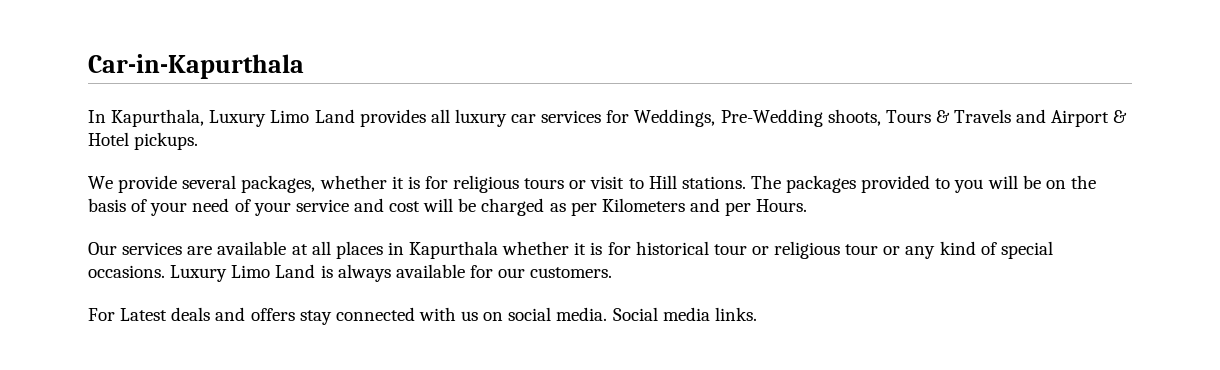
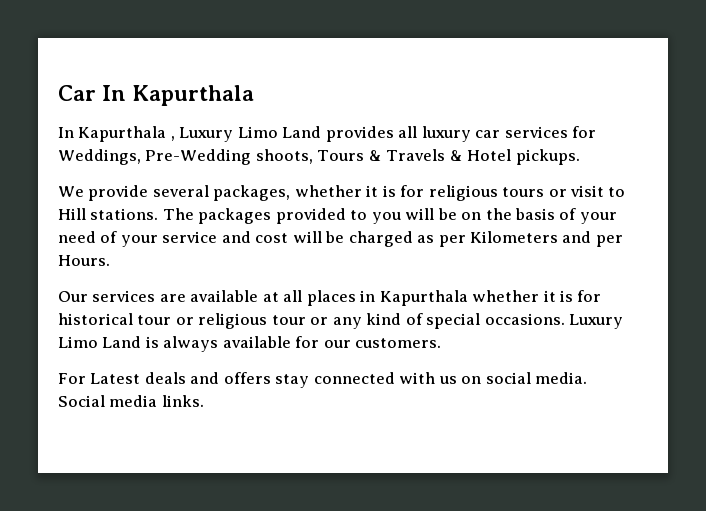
[88,54,304,79] [88,109,205,127] Car-in-Kapurthala // In Kapurthala, -> [58,85,255,106] [58,126,175,142] Car In Kapurthala // In Kapurthala ,
[1016,109,1110,127] and Airport -> (446, 155) none

